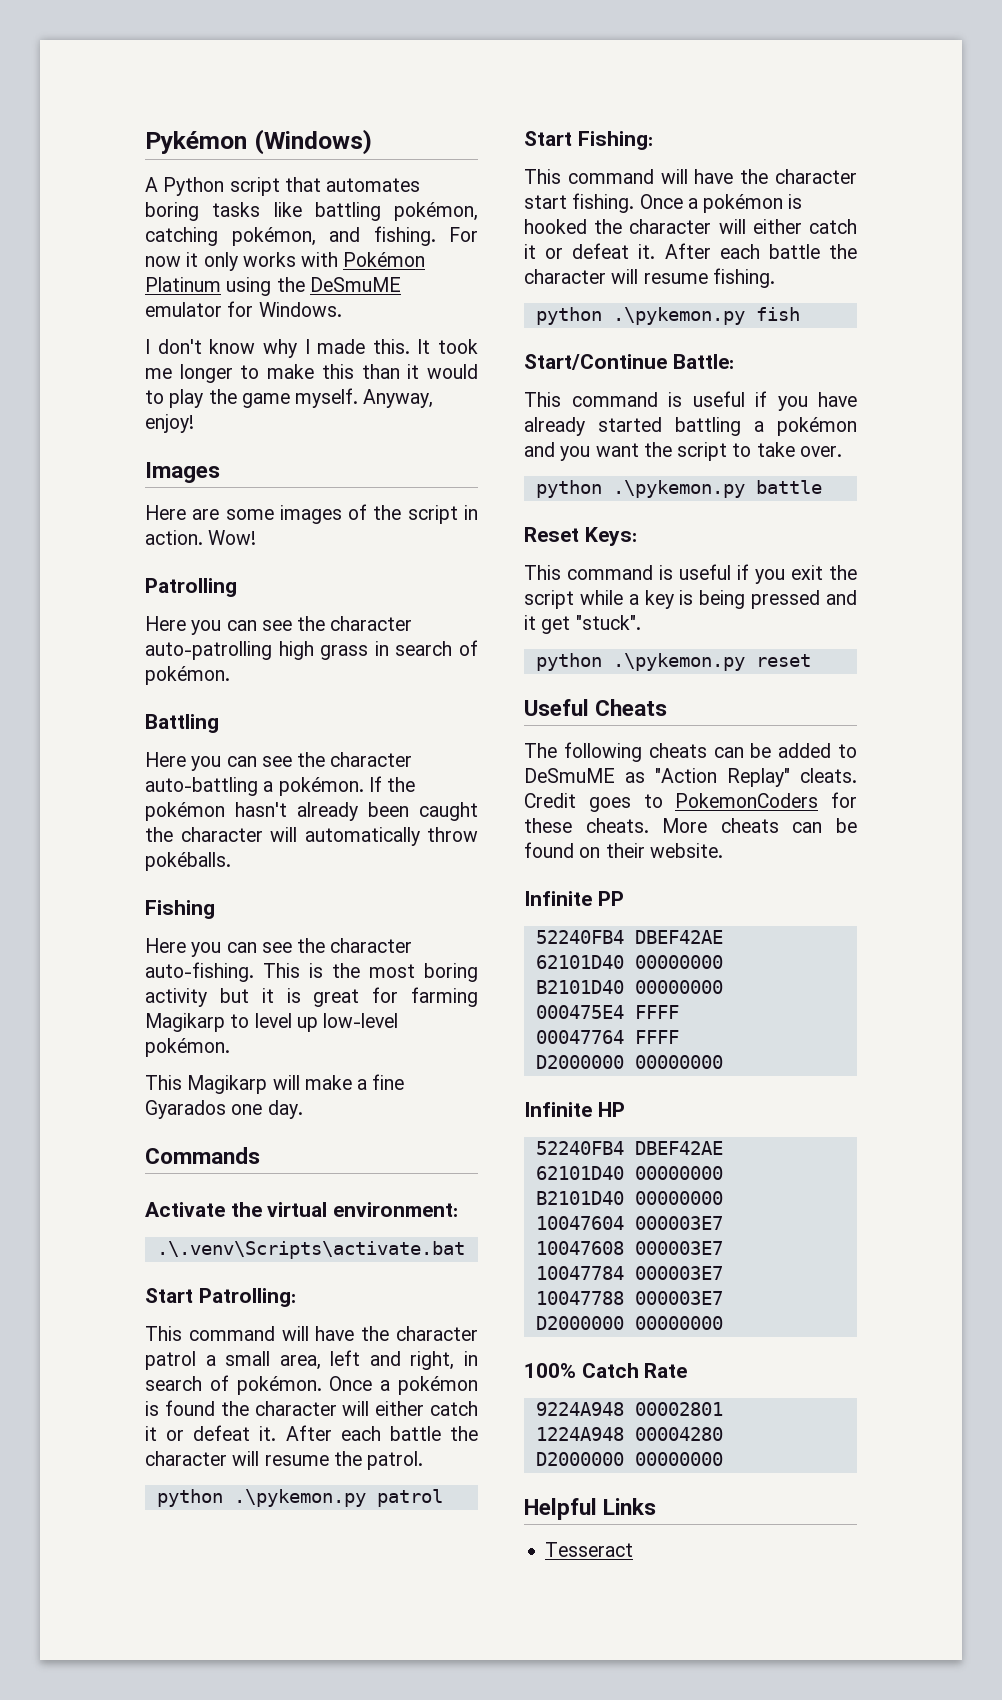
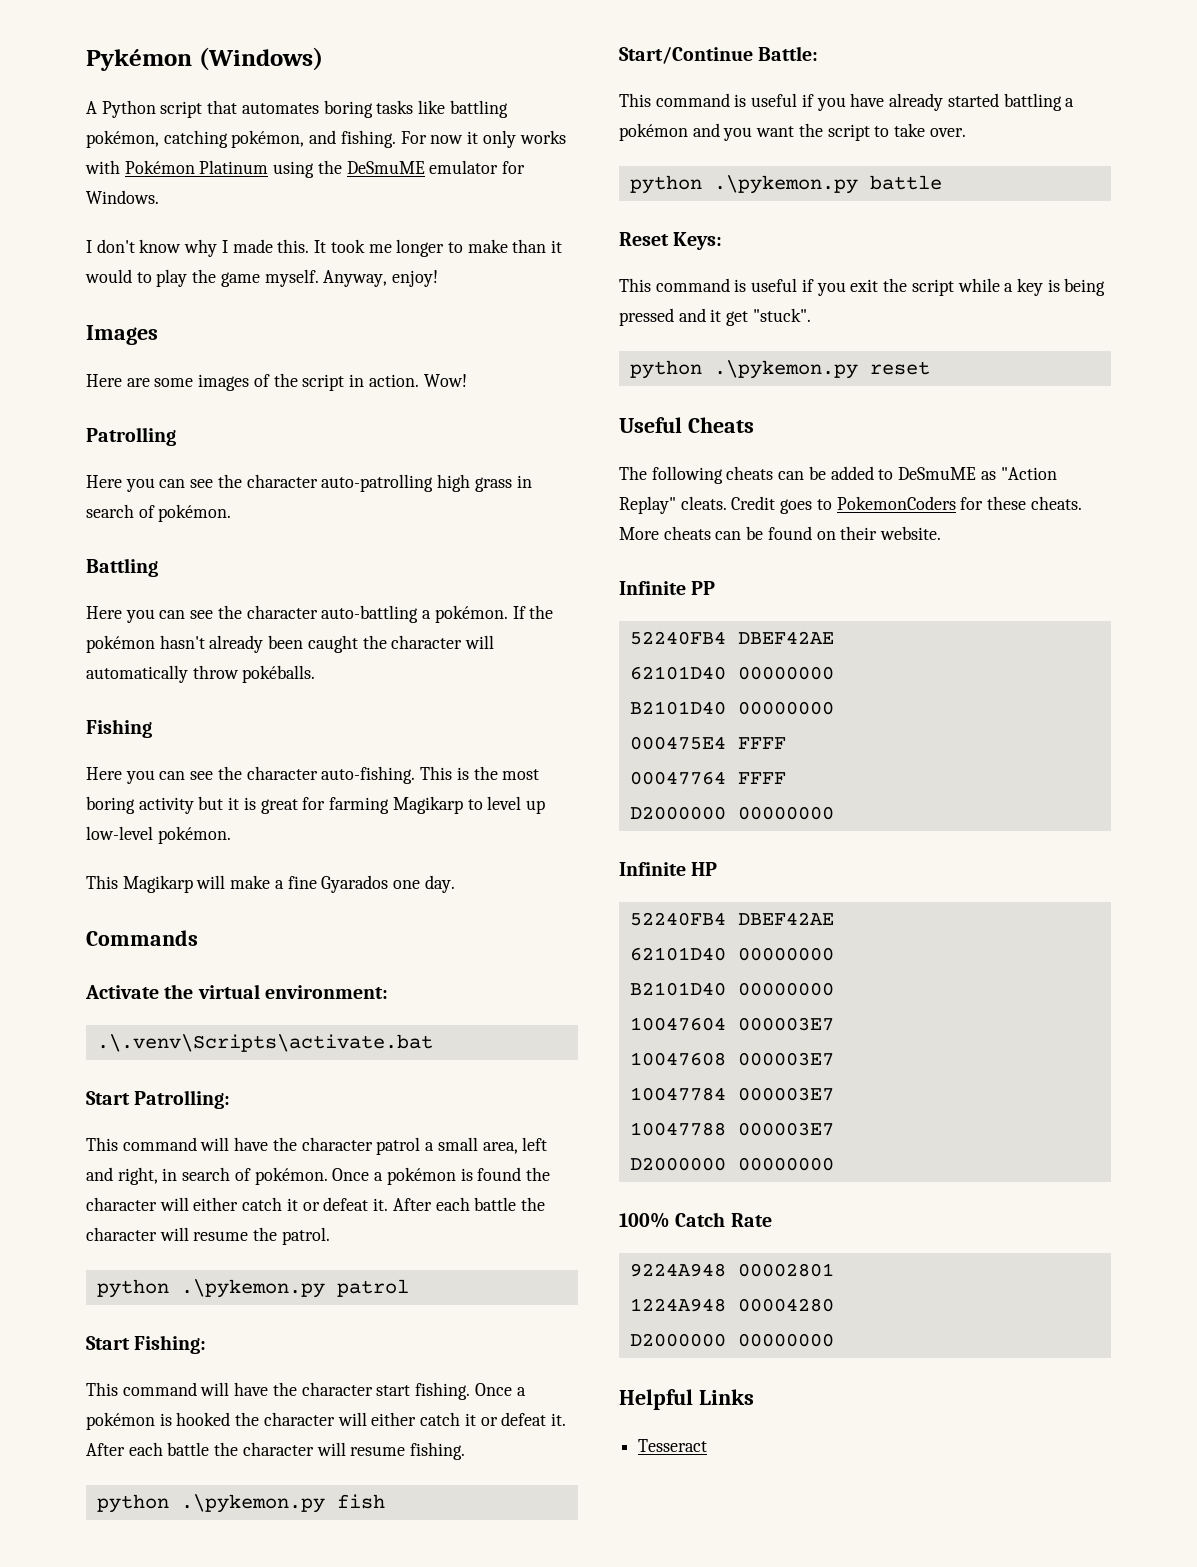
[321,364,354,379] this -> (508, 246) none

